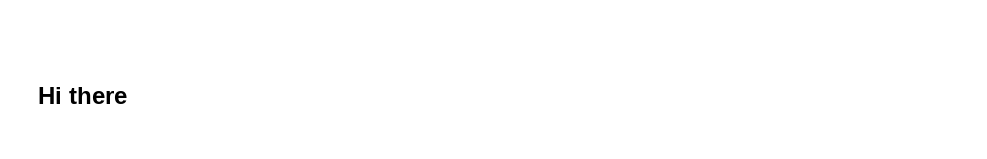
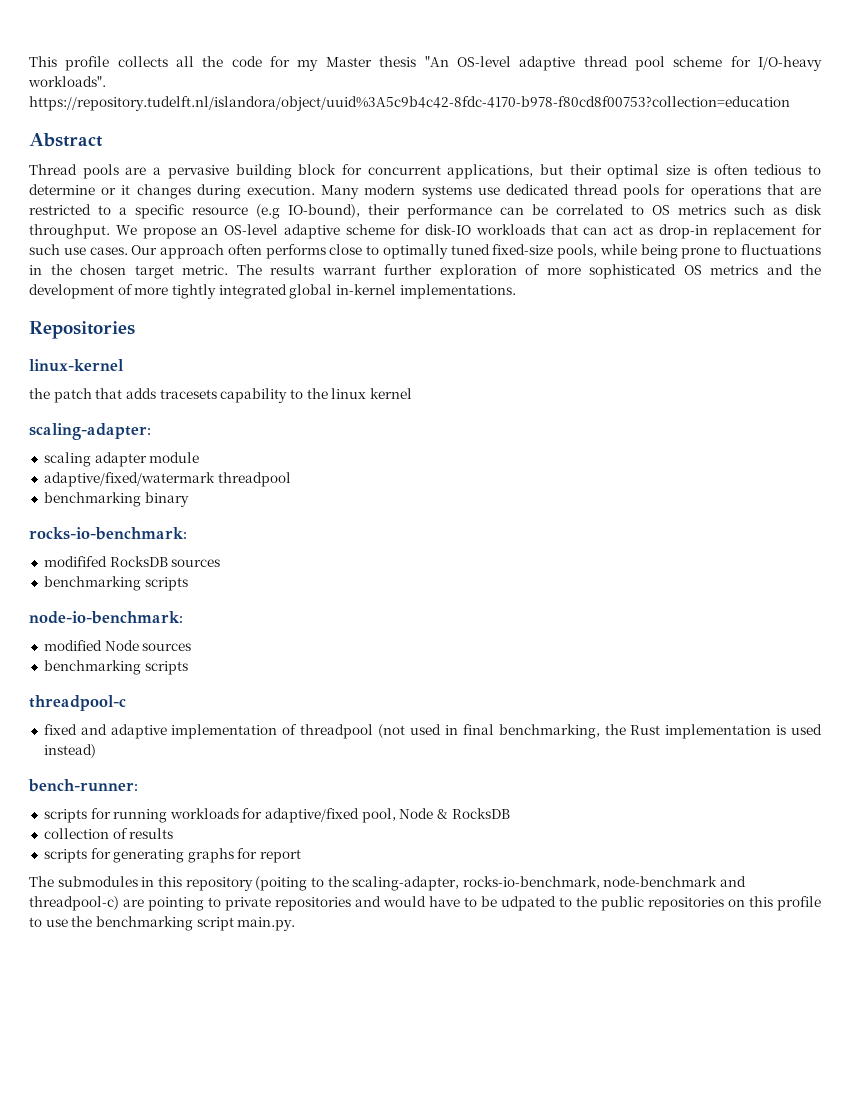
[38,87,127,104] Hi there -> [29,56,823,71] [28,76,106,87] [29,96,790,111] [29,133,103,147] [29,164,822,179] [29,184,821,199] [29,204,822,219] [29,224,822,239] [29,244,821,259] [29,264,821,279] [29,284,516,299] [29,321,135,339] [29,359,124,372] [29,388,412,403] [29,423,151,440] [43,452,200,467] [43,472,291,487] [43,492,189,507] [29,527,187,540] [43,556,221,567] [43,576,188,591] [29,611,183,624] [43,640,192,651] [43,660,188,675] [29,695,126,711] [43,724,822,739] [43,744,96,758] [28,779,138,792] [43,808,510,823] [43,828,174,839] [43,848,302,863] [29,876,747,891] [29,896,821,911] [29,916,296,931] This profile collects all the code for my Master thesis "An OS-level adaptive thread pool scheme for I/O-heavy workloads". https://repository.tudelft.nl/islandora/object/uuid%3A5c9b4c42-8fdc-4170-b978-f80cd8f00753?collection=education // Abstract // Thread pools are a pervasive building block for concurrent applications, but their optimal size is often tedious to determine or it changes during execution. Many modern systems use dedicated thread pools for operations that are restricted to a specific resource (e.g IO-bound), their performance can be correlated to OS metrics such as disk throughput. We propose an OS-level adaptive scheme for disk-IO workloads that can act as drop-in replacement for such use cases. Our approach often performs close to optimally tuned fixed-size pools, while being prone to fluctuations in the chosen target metric. The results warrant further exploration of more sophisticated OS metrics and the development of more tightly integrated global in-kernel implementations. // Repositories // linux-kernel // the patch that adds tracesets capability to the linux kernel // scaling-adapter: // scaling adapter module // adaptive/fixed/watermark threadpool // benchmarking binary // rocks-io-benchmark: // modififed RocksDB sources // benchmarking scripts // node-io-benchmark: // modified Node sources // benchmarking scripts // threadpool-c // fixed and adaptive implementation of threadpool (not used in final benchmarking, the Rust implementation is used instead) // bench-runner: // scripts for running workloads for adaptive/fixed pool, Node & RocksDB // collection of results // scripts for generating graphs for report // The submodules in this repository (poiting to the scaling-adapter, rocks-io-benchmark, node-benchmark and threadpool-c) are pointing to private repositories and would have to be udpated to the public repositories on this profile to use the benchmarking script main.py.

